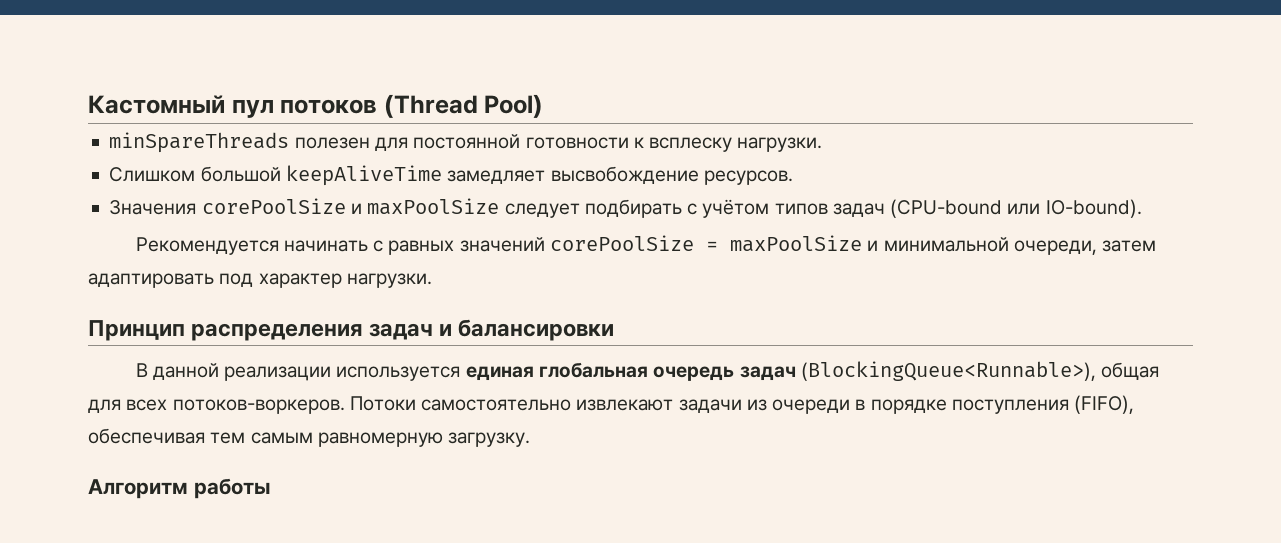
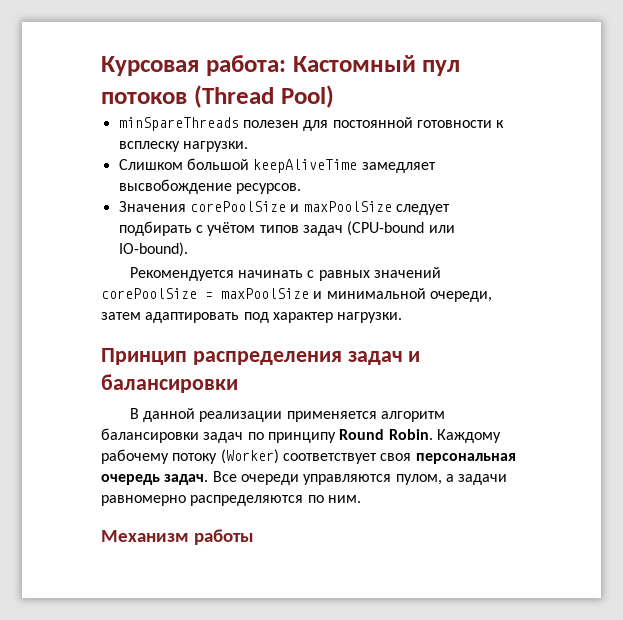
(88, 104) none -> [101,55,286,76] Курсовая работа:
[336,361,1160,381] [88,395,1135,414] [88,428,531,447] [88,479,188,499] используется единая глобальная очередь задач (BlockingQueue<Runnable>), общая для всех потоков-воркеров. Потоки самостоятельно извлекают задачи из очереди в порядке поступления (FIFO), обеспечивая тем самым равномерную загрузку. // Алгоритм -> [286,411,446,422] [101,428,501,443] [101,449,516,464] [101,471,508,485] [101,495,361,506] [101,530,189,542] применяется алгоритм балансировки задач по принципу Round Robin. Каждому рабочему потоку (Worker) соответствует своя персональная очередь задач. Все очереди управляются пулом, а задачи равномерно распределяются по ним. // Механизм

